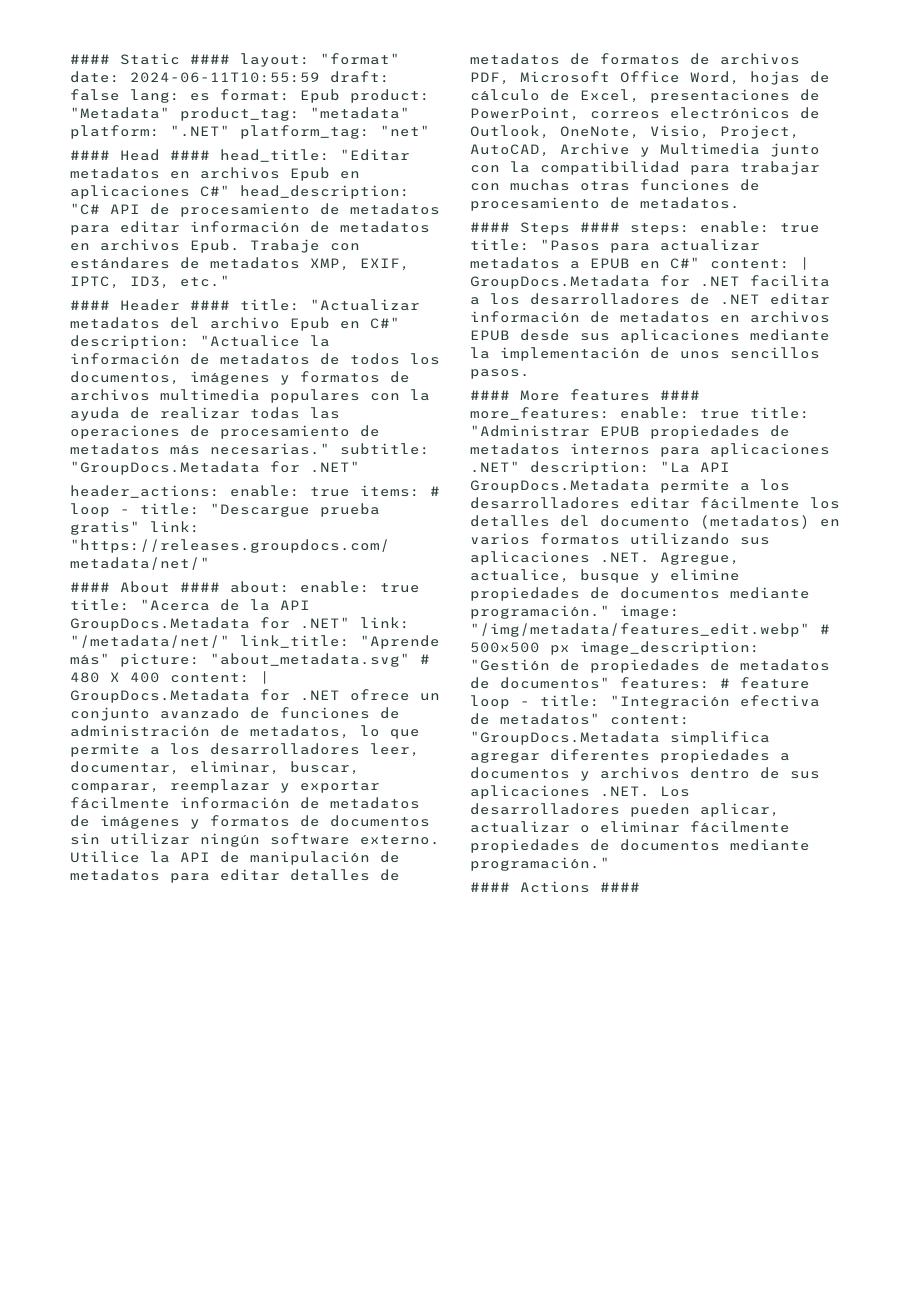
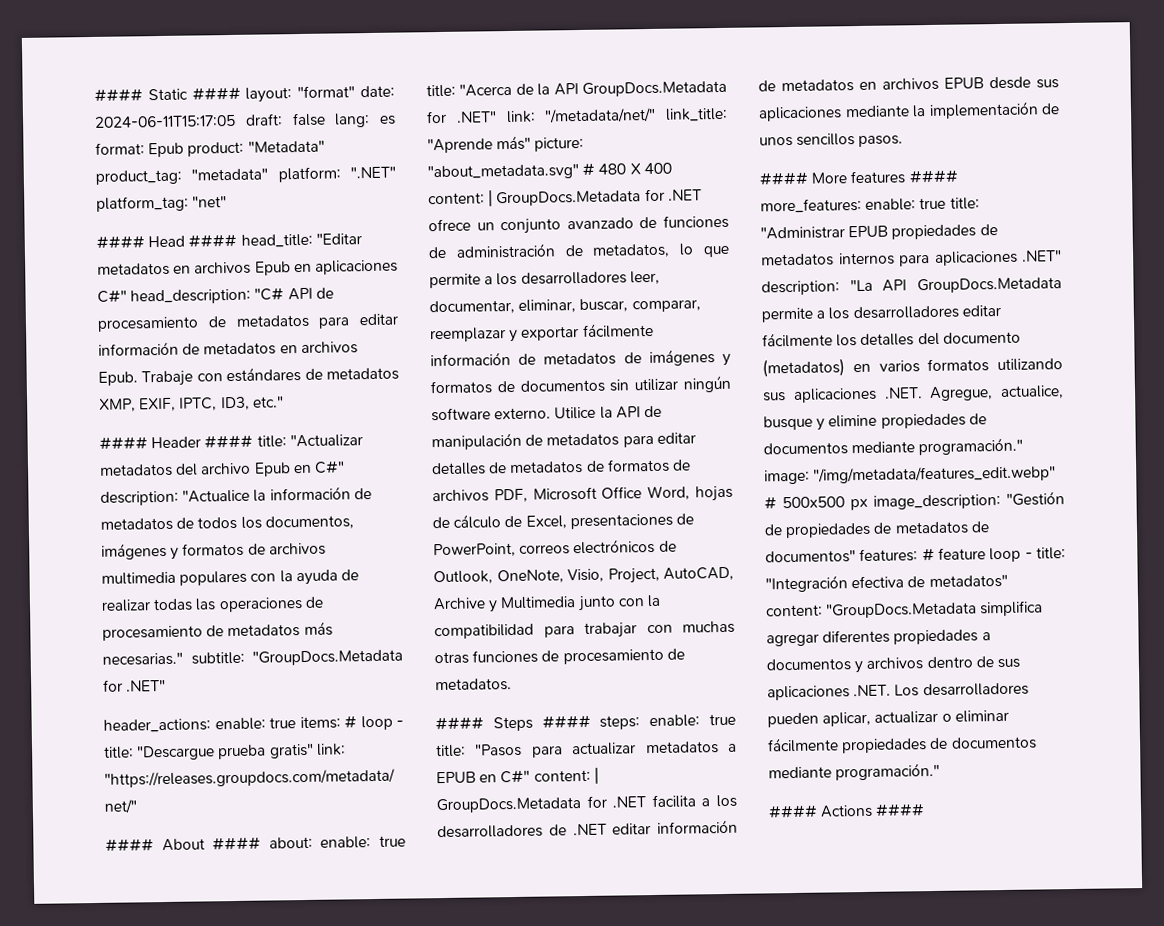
[130,72,320,83] 2024-06-11T10:55:59 -> [94,114,236,128] 2024-06-11T15:17:05

